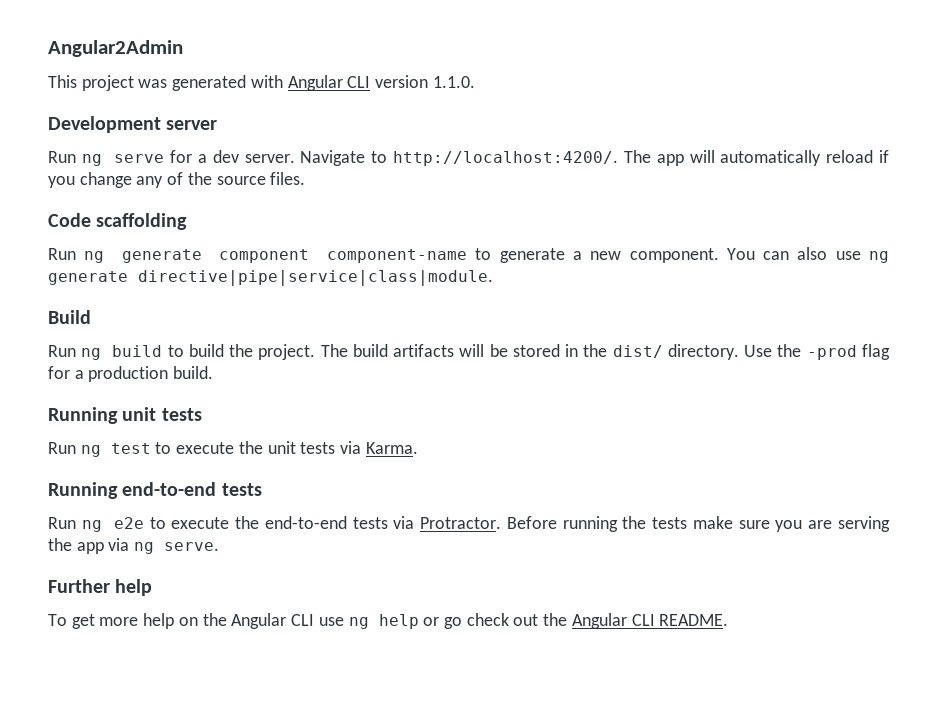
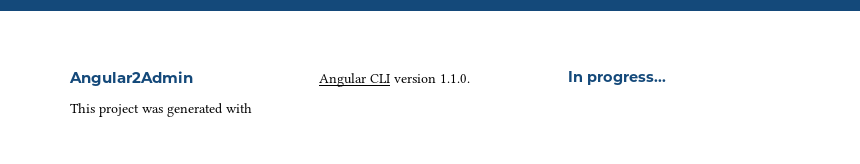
[48,116,218,133] [48,150,889,166] [48,172,306,188] [48,213,188,230] [48,247,889,263] [48,270,493,286] [48,310,91,324] [48,344,891,360] [48,366,214,382] [48,407,202,424] [48,441,418,457] [48,482,262,499] [48,516,890,532] [48,538,220,554] [48,579,153,596] [48,613,729,629] Development server // Run ng serve for a dev server. Navigate to http://localhost:4200/. The app will automatically reload if you change any of the source files. // Code scaffolding // Run ng generate component component-name to generate a new component. You can also use ng generate directive|pipe|service|class|module. // Build // Run ng build to build the project. The build artifacts will be stored in the dist/ directory. Use the -prod flag for a production build. // Running unit tests // Run ng test to execute the unit tests via Karma. // Running end-to-end tests // Run ng e2e to execute the end-to-end tests via Protractor. Before running the tests make sure you are serving the app via ng serve. // Further help // To get more help on the Angular CLI use ng help or go check out the Angular CLI README. -> [568,71,666,85] In progress...

